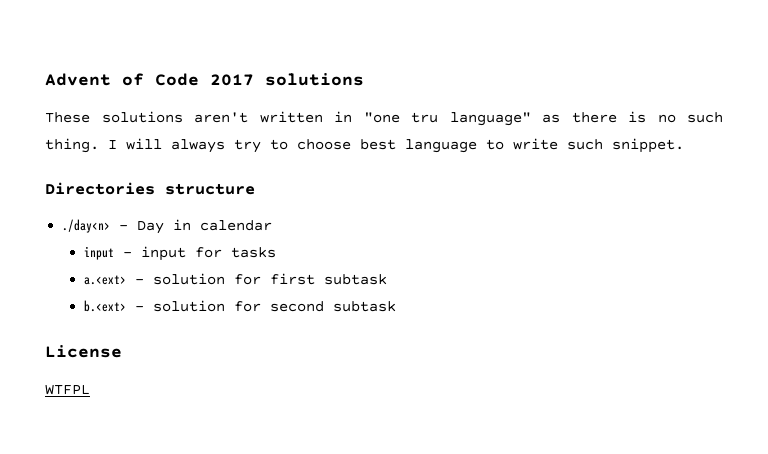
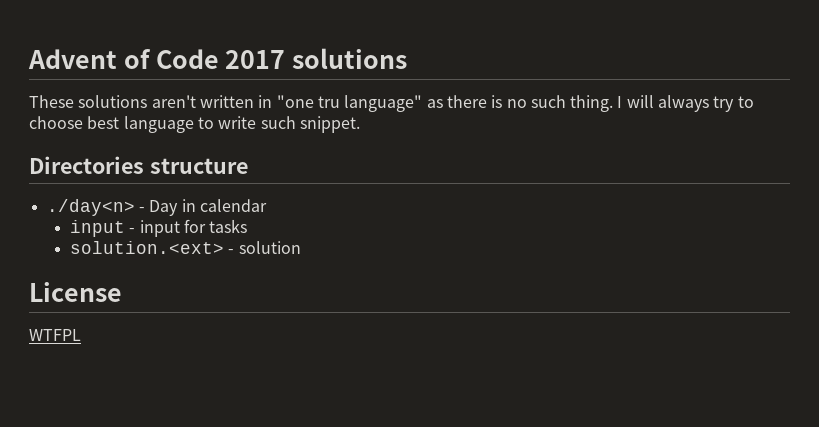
[83,273,387,285] [83,300,396,312] a.<ext> - solution for first subtask // b.<ext> - solution for second subtask -> [69,241,301,254] solution.<ext> - solution

